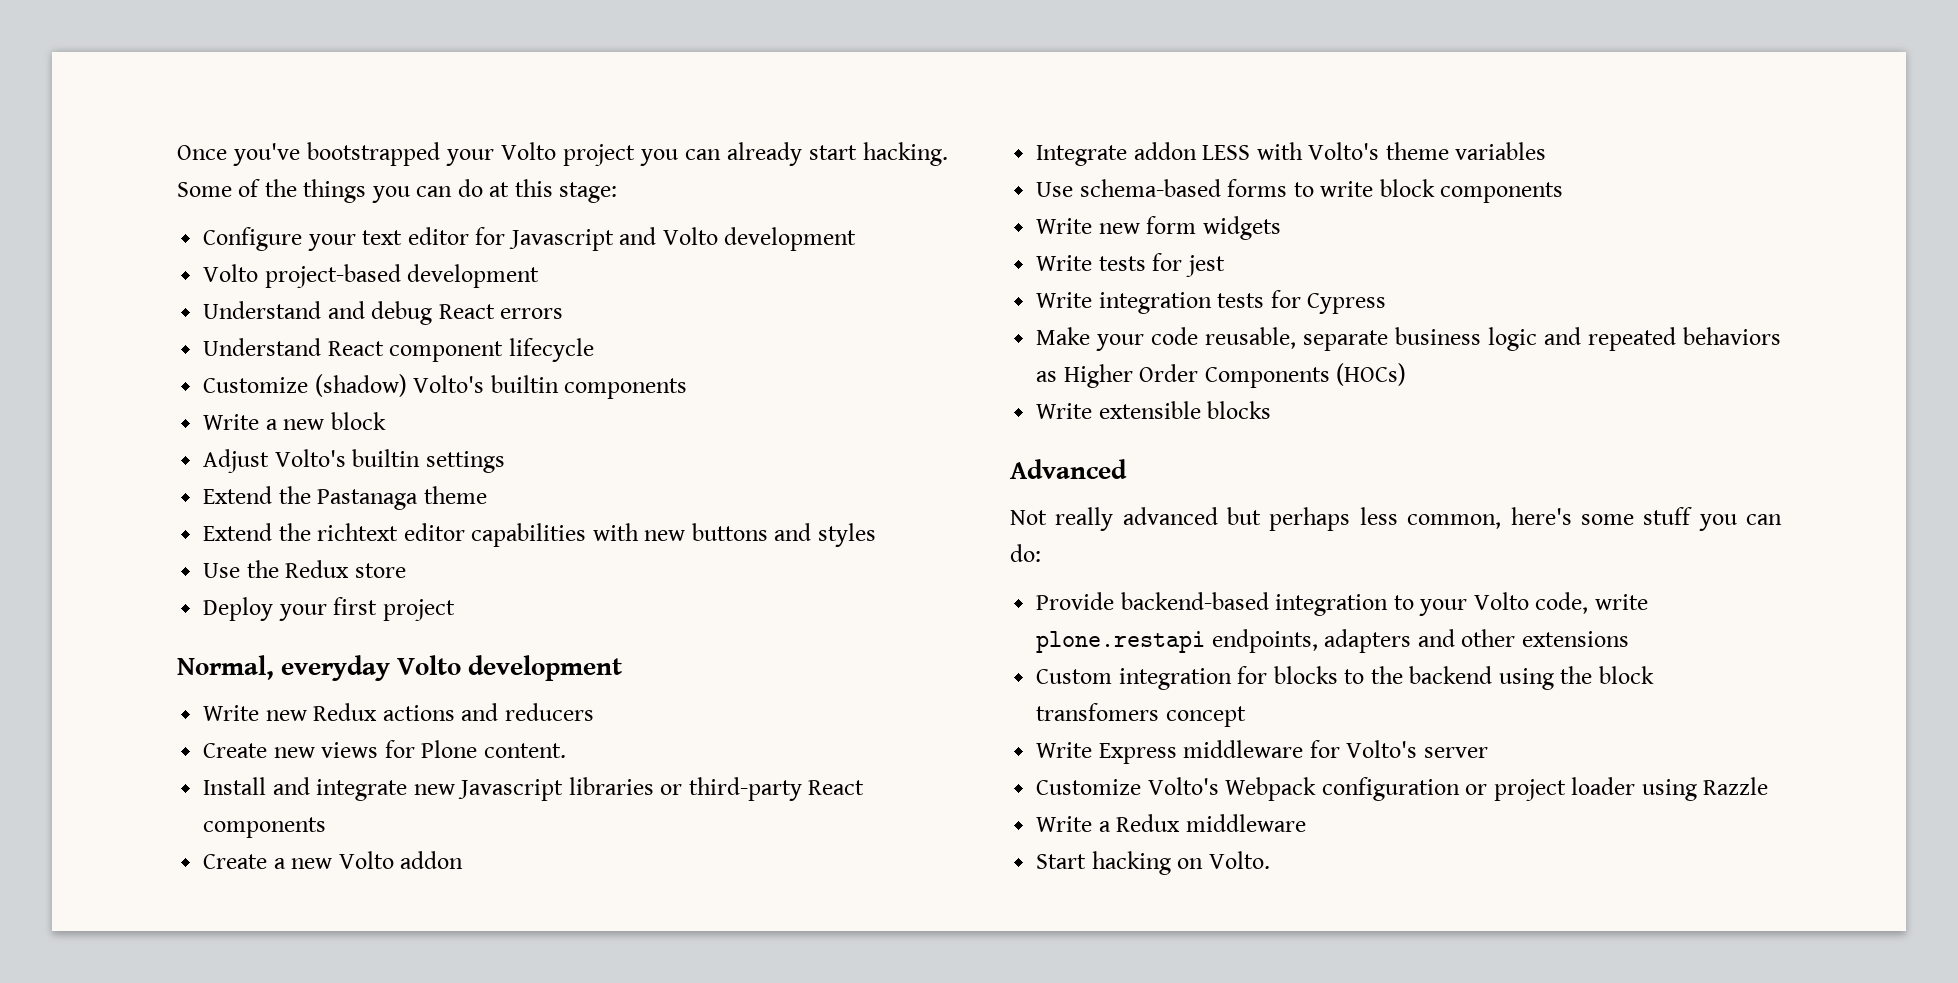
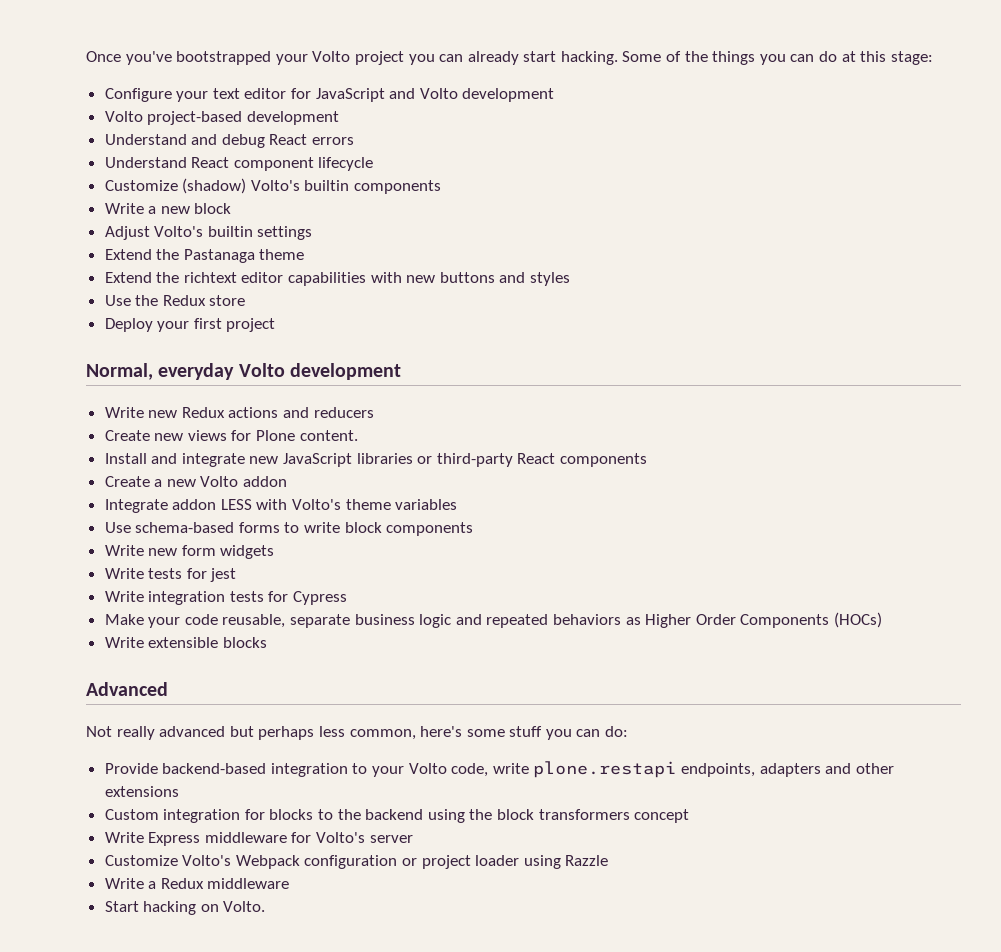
[508,229,614,251] Javascript -> [315,88,385,102] JavaScript
[458,779,564,801] Javascript -> [283,453,353,467] JavaScript
[1036,703,1160,721] transfomers -> [538,809,630,820] transformers

